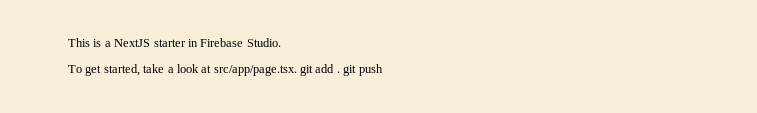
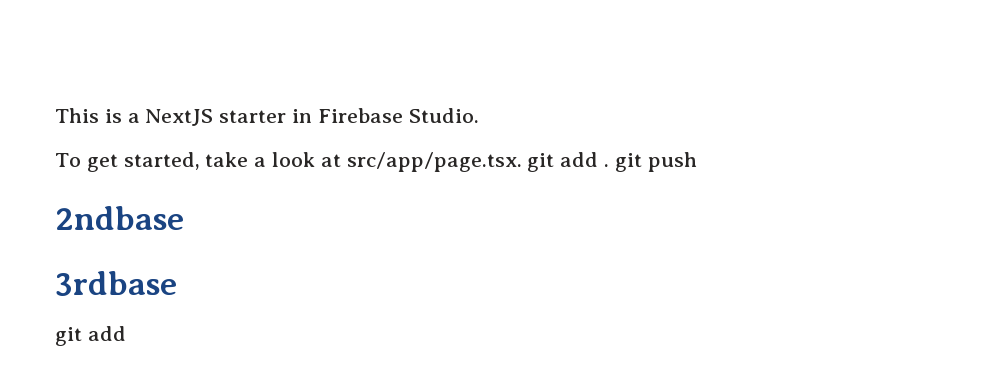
(383, 70) none -> [55,206,184,230] [55,271,177,296] [55,326,126,346] // 2ndbase // 3rdbase // git add

